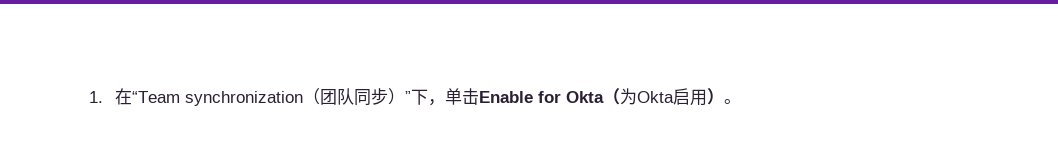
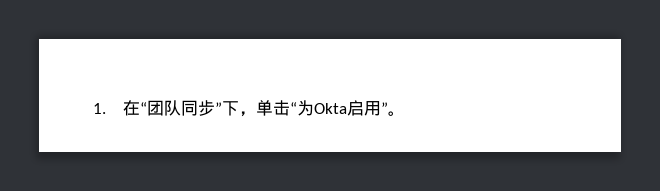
[131,88,320,106] “Team synchronization（ -> [139,102,147,114] “
[387,88,405,105] ） -> (215, 108) none
[478,88,620,105] Enable for Okta（ -> [289,102,297,114] “
[706,88,724,105] ） -> [380,102,388,114] ”

